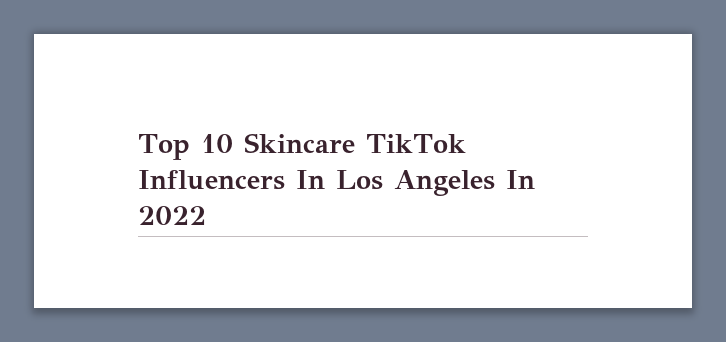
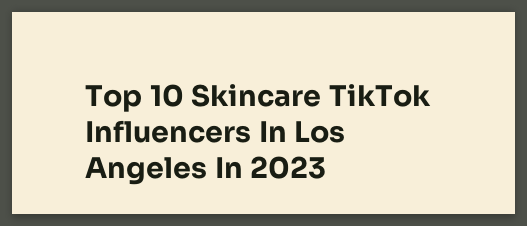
[138,206,206,225] 2022 -> [250,156,327,179] 2023

